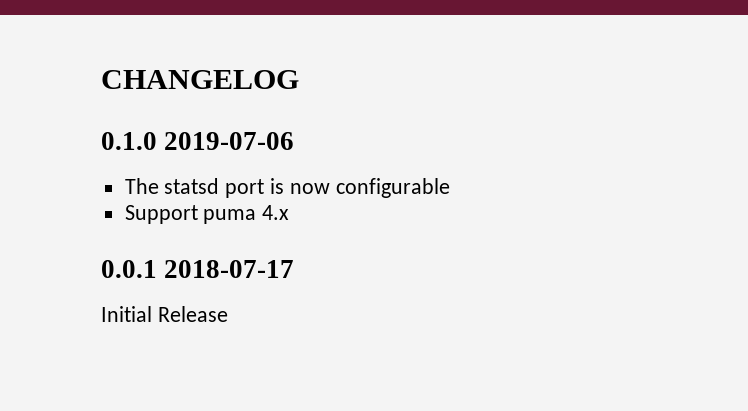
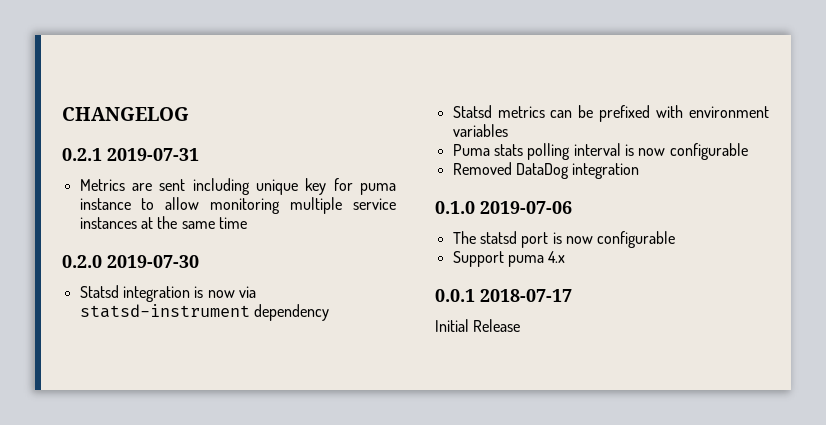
(299, 79) none -> [62,148,199,161] [79,178,396,195] [79,197,396,214] [79,216,247,229] [62,255,199,268] [79,285,256,302] [79,304,329,321] [452,105,769,122] [452,124,508,137] [452,143,748,160] [452,162,640,179] // 0.2.1 2019-07-31 // Metrics are sent including unique key for puma instance to allow monitoring multiple service instances at the same time // 0.2.0 2019-07-30 // Statsd integration is now via statsd-instrument dependency // Statsd metrics can be prefixed with environment variables // Puma stats polling interval is now configurable // Removed DataDog integration

